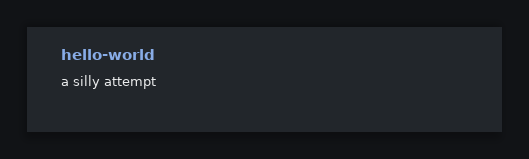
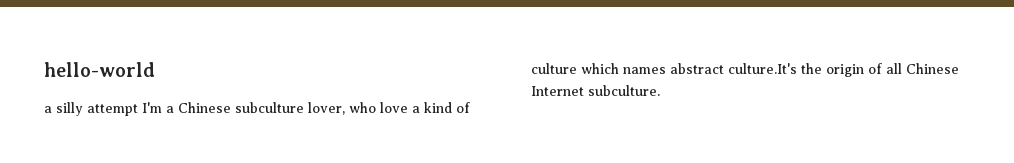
(156, 83) none -> [142,102,470,115] [531,63,959,77] [531,85,660,96] I'm a Chinese subculture lover, who love a kind of culture which names abstract culture.It's the origin of all Chinese Internet subculture.

